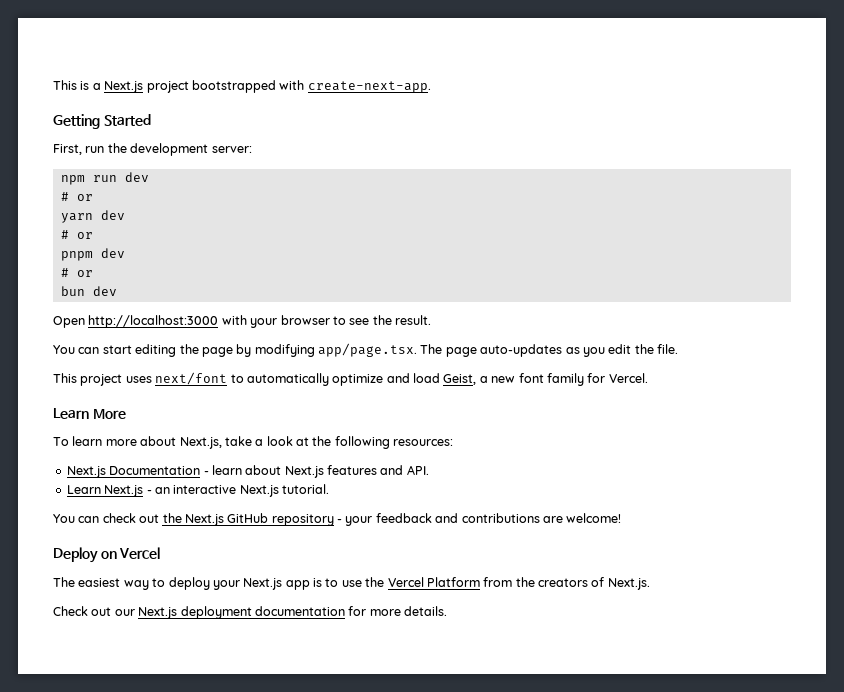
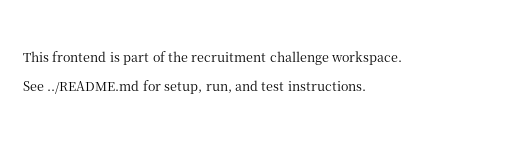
[53,80,431,93] [53,114,151,129] [53,143,252,156] [60,172,149,185] [60,192,93,201] [60,210,125,223] [60,230,93,239] [60,248,125,261] [60,268,93,277] [60,286,117,296] [53,315,431,328] [53,343,678,357] [53,372,648,386] [53,408,126,419] [53,436,454,449] [66,465,429,478] [66,484,329,497] [53,513,622,526] [53,547,161,563] [53,577,650,590] [53,606,447,619] This is a Next.js project bootstrapped with create-next-app. // Getting Started // First, run the development server: // npm run dev // # or // yarn dev // # or // pnpm dev // # or // bun dev // Open http://localhost:3000 with your browser to see the result. // You can start editing the page by modifying app/page.tsx. The page auto-updates as you edit the file. // This project uses next/font to automatically optimize and load Geist, a new font family for Vercel. // Learn More // To learn more about Next.js, take a look at the following resources: // Next.js Documentation - learn about Next.js features and API. // Learn Next.js - an interactive Next.js tutorial. // You can check out the Next.js GitHub repository - your feedback and contributions are welcome! // Deploy on Vercel // The easiest way to deploy your Next.js app is to use the Vercel Platform from the creators of Next.js. // Check out our Next.js deployment documentation for more details. -> [23,51,402,65] [23,80,366,94] This frontend is part of the recruitment challenge workspace. // See ../README.md for setup, run, and test instructions.

